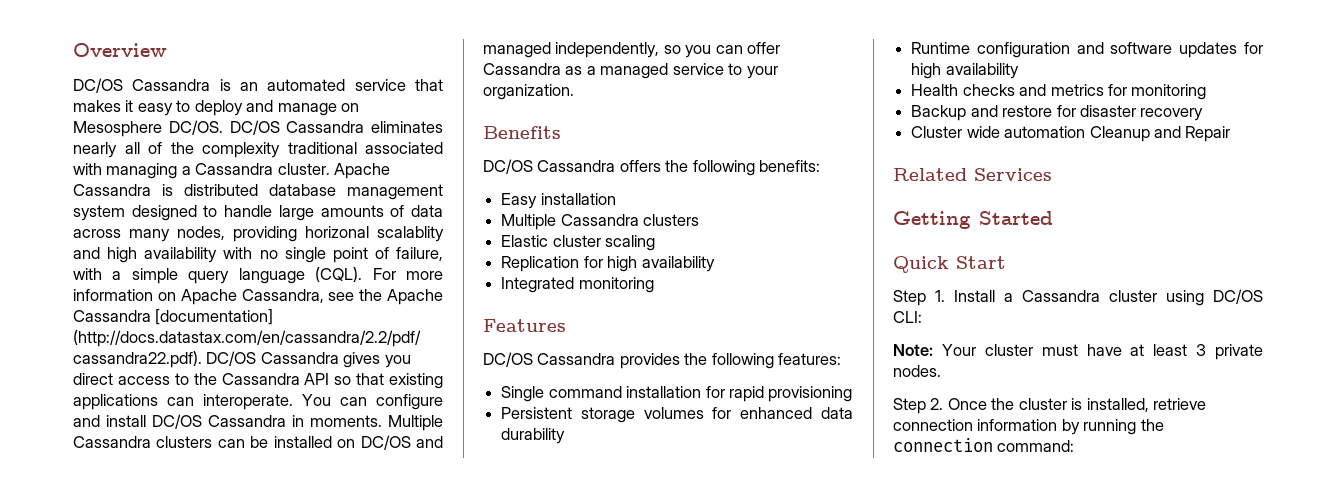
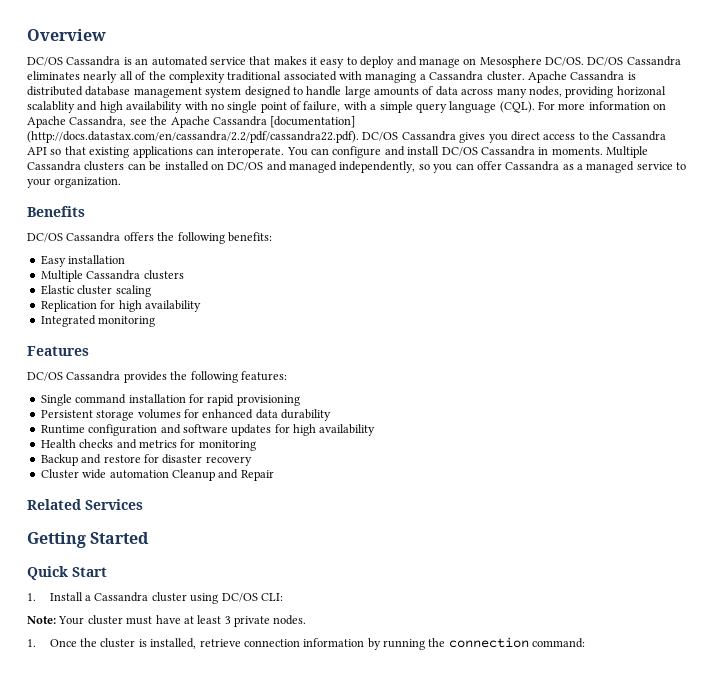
[893,290,926,306] Step -> (107, 572) none
[893,398,944,414] Step 2. -> [27,639,36,647] 1.

